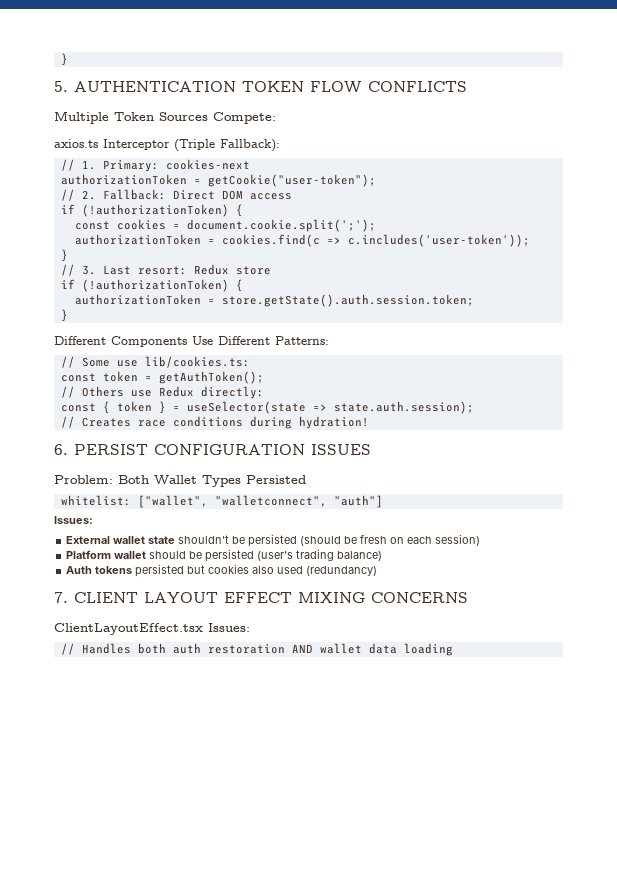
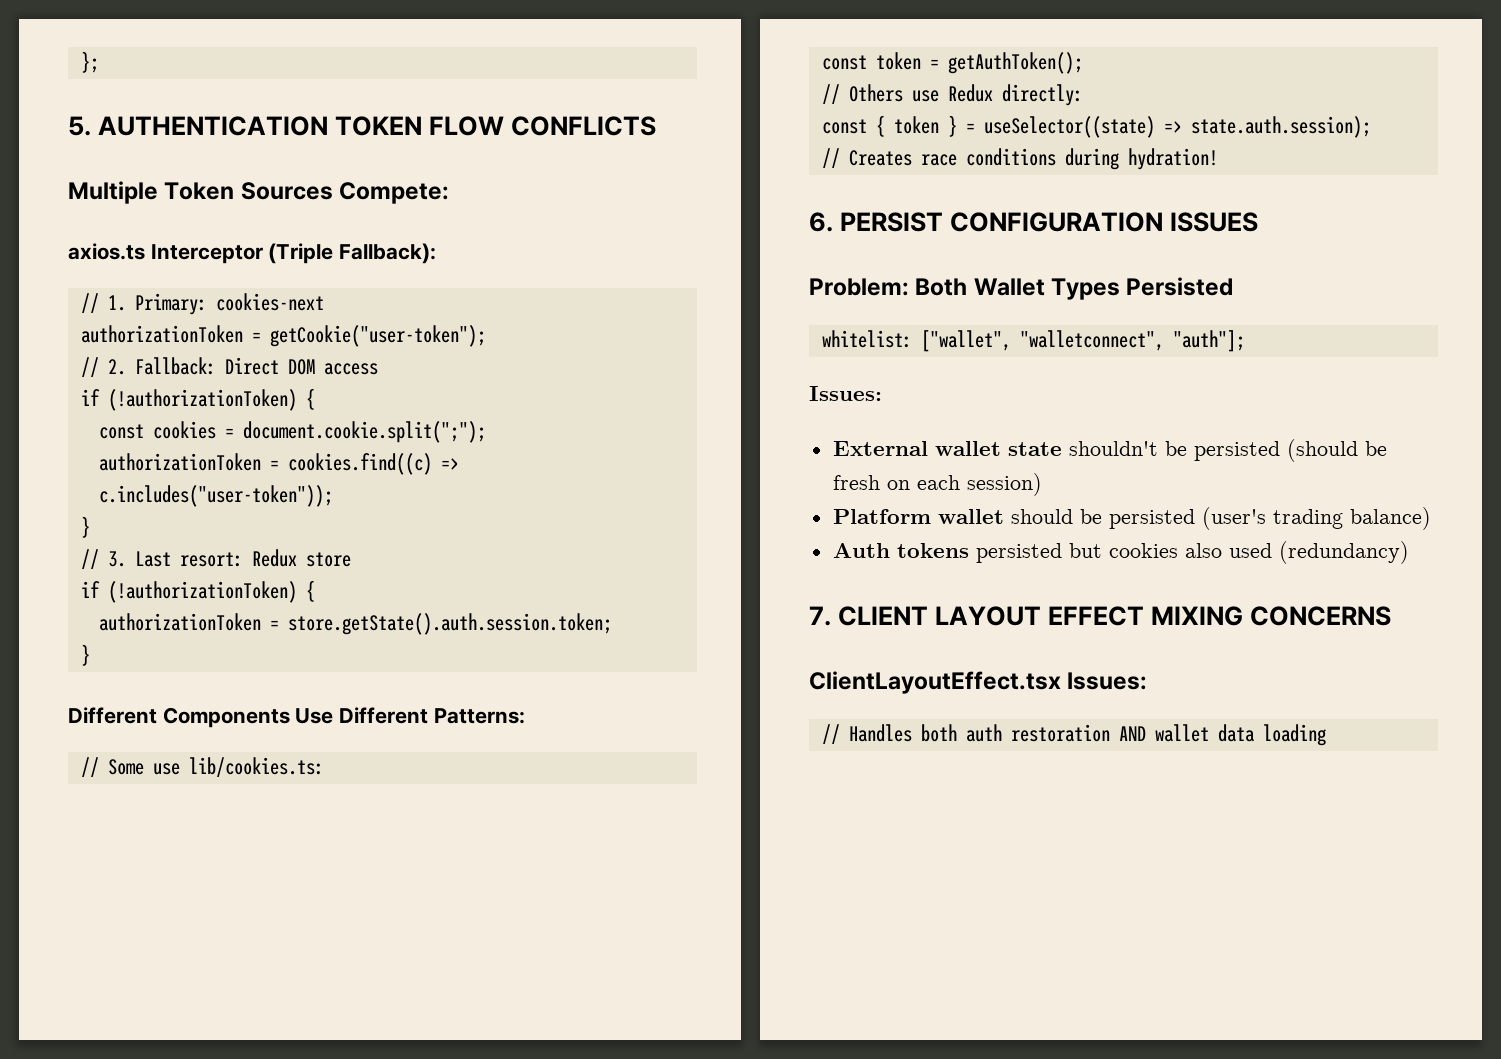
[60,53,68,66] } -> [80,51,99,73] };
[186,219,376,232] [74,234,530,247] document.cookie.split(';'); // authorizationToken = cookies.find(c => c.includes('user-token')); -> [242,421,486,443] [98,453,459,475] [98,485,333,507] document.cookie.split(";"); // authorizationToken = cookies.find((c) => c.includes("user-token"));
[186,401,306,414] useSelector(state -> [983,116,1155,138] useSelector((state)
[333,495,383,508] "auth"] -> [1172,330,1245,352] "auth"];

